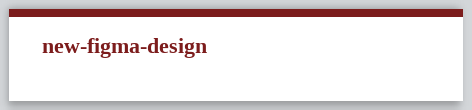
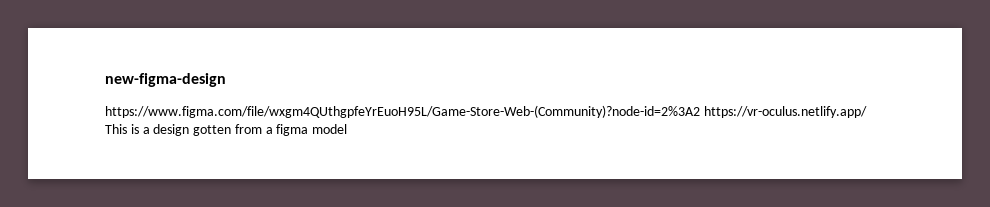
(207, 48) none -> [105,105,867,118] [105,124,348,136] // https://www.figma.com/file/wxgm4QUthgpfeYrEuoH95L/Game-Store-Web-(Community)?node-id=2%3A2 https://vr-oculus.netlify.app/ This is a design gotten from a figma model

